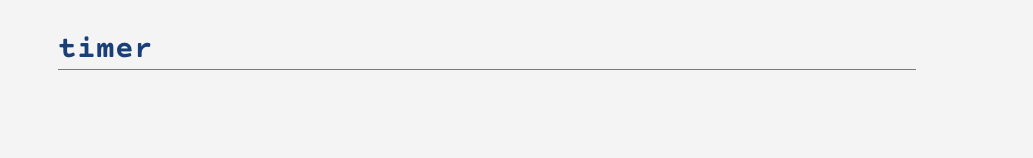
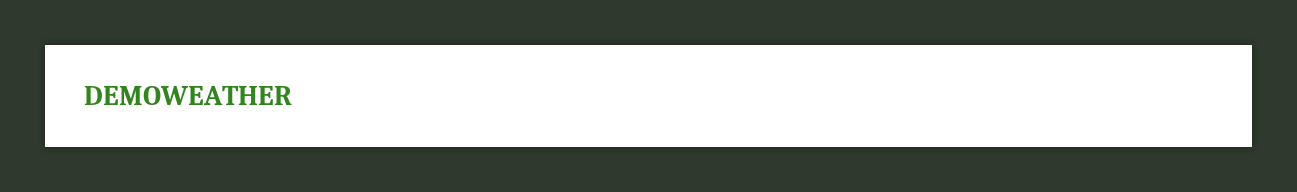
[58,36,153,58] timer -> [84,86,292,105] DEMOWEATHER

